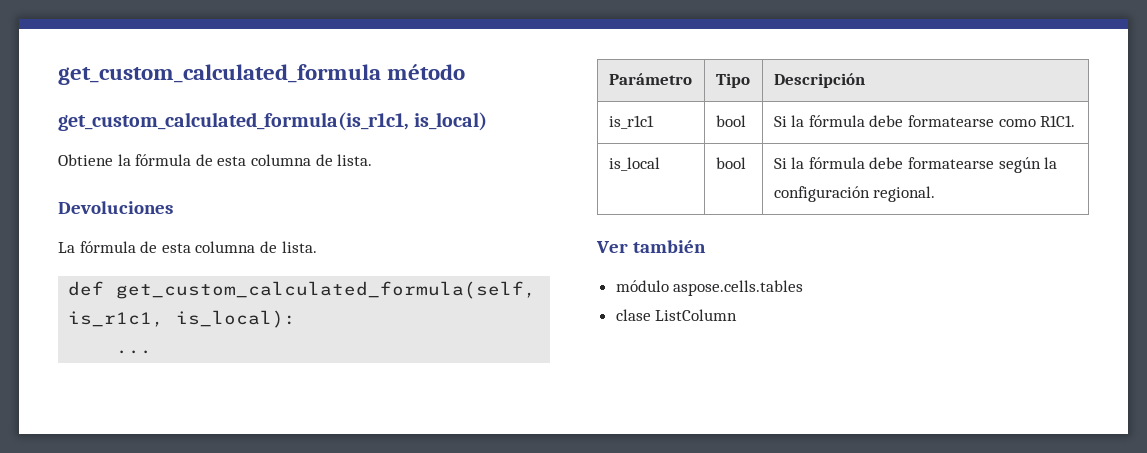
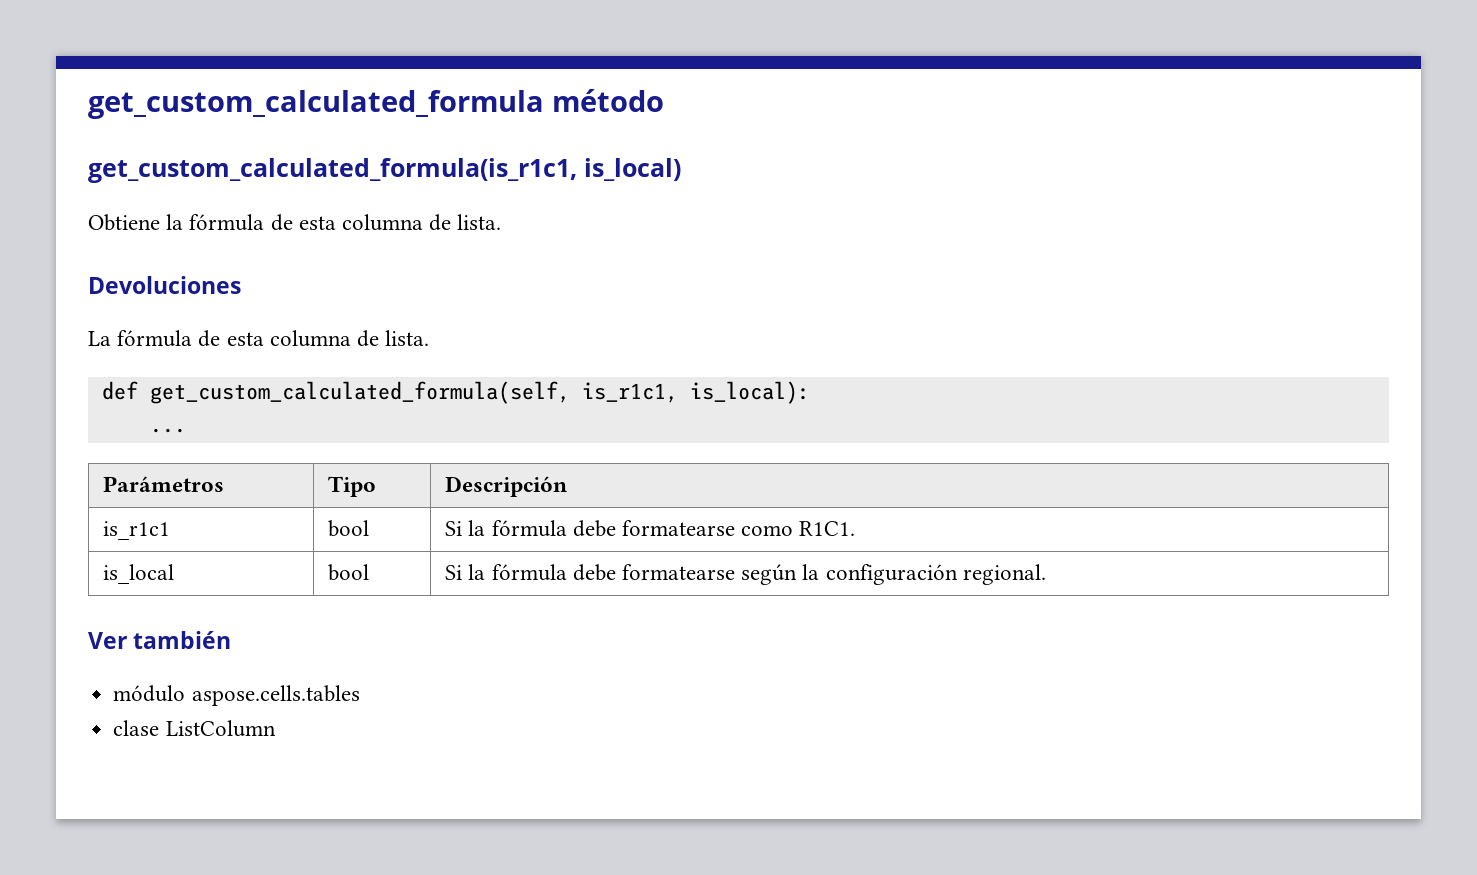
[608,73,692,85] Parámetro -> [103,476,225,492] Parámetros

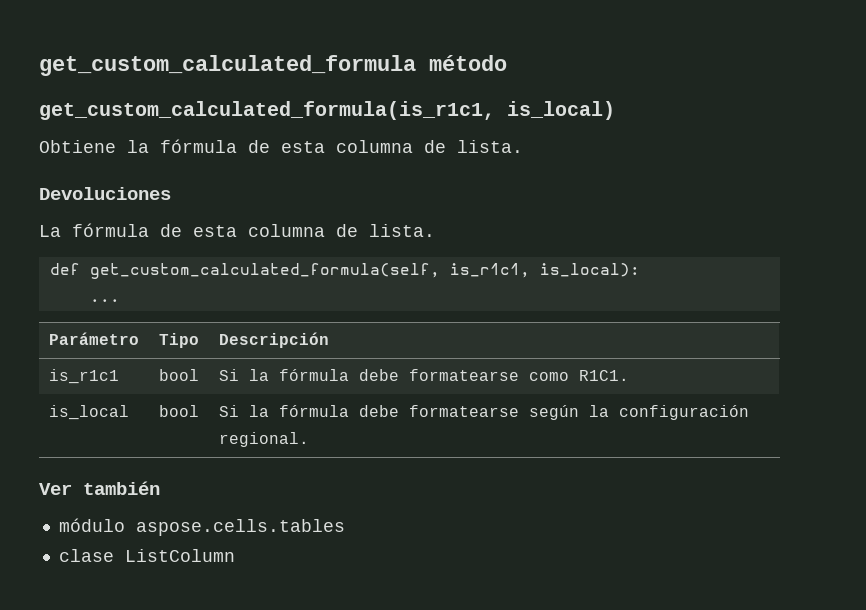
[103,476,225,492] Parámetros -> [48,332,139,345] Parámetro

